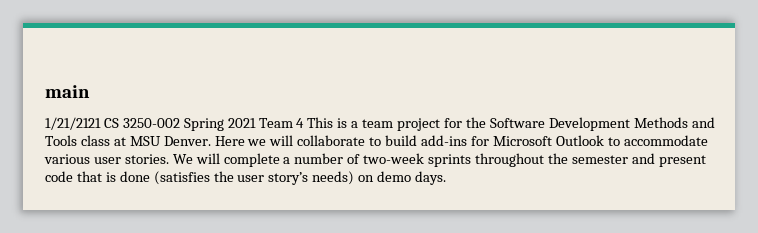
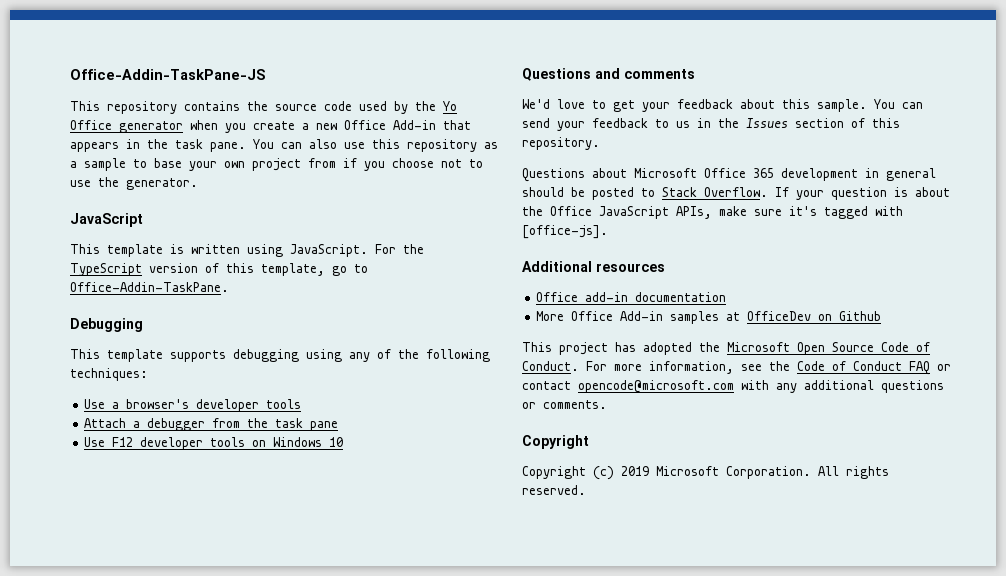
[45,85,90,98] [45,117,715,131] [45,135,708,146] [44,153,706,167] [45,171,447,185] main // 1/21/2121 CS 3250-002 Spring 2021 Team 4 This is a team project for the Software Development Methods and Tools class at MSU Denver. Here we will collaborate to build add-ins for Microsoft Outlook to accommodate various user stories. We will complete a number of two-week sprints throughout the semester and present code that is done (satisfies the user story’s needs) on demo days. -> [70,69,266,80] [70,101,457,114] [70,120,471,133] [70,139,498,152] [70,158,483,171] [70,177,198,190] [70,213,143,227] [70,244,424,257] [70,263,368,276] [70,282,229,292] [70,318,143,332] [70,349,490,362] [70,368,148,381] [84,399,302,412] [84,418,339,431] [84,437,344,450] [522,68,695,81] [522,99,923,112] [522,118,900,131] [522,137,600,150] [522,168,936,182] [522,187,950,200] [522,206,903,219] [522,225,608,239] [522,261,665,272] [536,292,727,302] [536,311,882,324] [522,342,930,355] [522,361,951,375] [522,380,944,393] [522,400,607,409] [522,435,589,449] [522,466,889,480] [522,485,586,495] Office-Addin-TaskPane-JS // This repository contains the source code used by the Yo Office generator when you create a new Office Add-in that appears in the task pane. You can also use this repository as a sample to base your own project from if you choose not to use the generator. // JavaScript // This template is written using JavaScript. For the TypeScript version of this template, go to Office-Addin-TaskPane. // Debugging // This template supports debugging using any of the following techniques: // Use a browser's developer tools // Attach a debugger from the task pane // Use F12 developer tools on Windows 10 // Questions and comments // We'd love to get your feedback about this sample. You can send your feedback to us in the Issues section of this repository. // Questions about Microsoft Office 365 development in general should be posted to Stack Overflow. If your question is about the Office JavaScript APIs, make sure it's tagged with [office-js]. // Additional resources // Office add-in documentation // More Office Add-in samples at OfficeDev on Github // This project has adopted the Microsoft Open Source Code of Conduct. For more information, see the Code of Conduct FAQ or contact opencode@microsoft.com with any additional questions or comments. // Copyright // Copyright (c) 2019 Microsoft Corporation. All rights reserved.

